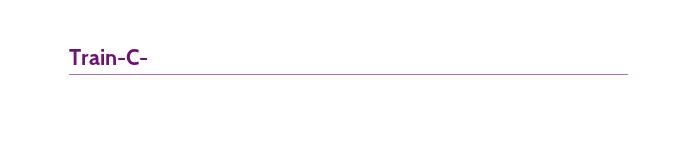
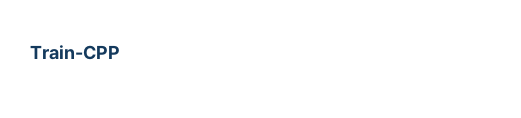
[69,49,148,65] Train-C- -> [30,45,120,60] Train-CPP

